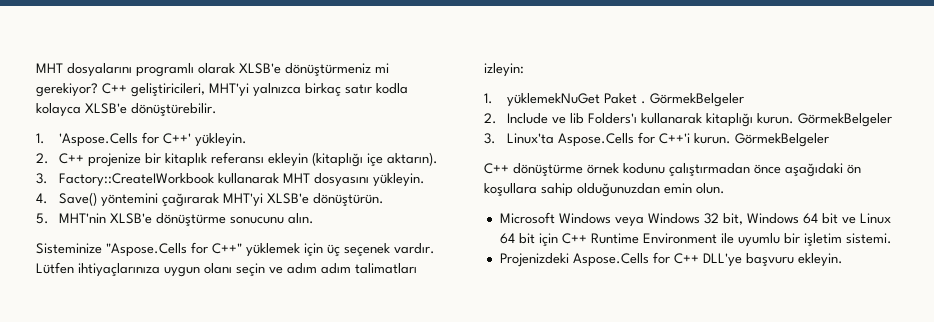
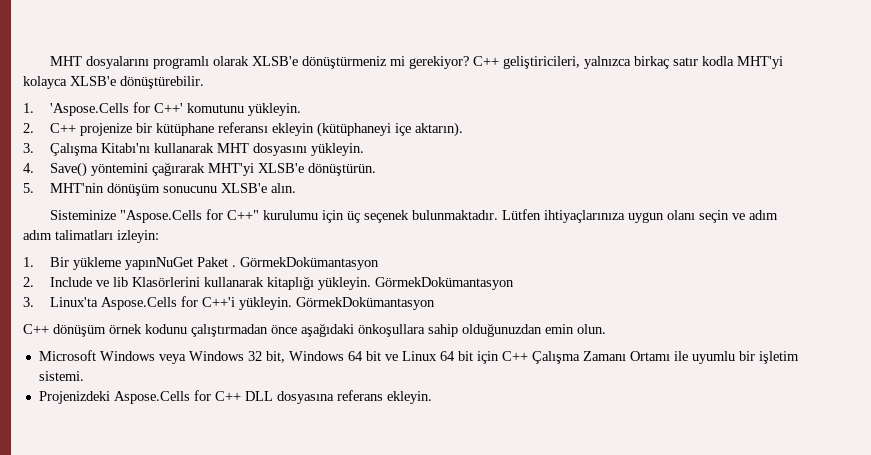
[209,83,249,97] MHT'yi -> (580, 62) none
(408, 88) none -> [736,56,783,69] MHT'yi
(191, 138) none -> [187,103,245,113] komutunu
[164,153,207,167] kitaplık -> [156,123,215,136] kütüphane
[311,152,363,167] (kitaplığı -> [317,122,392,137] (kütüphaneyi
[58,173,214,187] Factory::CreateIWorkbook -> [50,143,151,156] Çalışma Kitabı'nı
[109,213,284,227] XLSB'e dönüştürme sonucunu -> [107,183,268,196] dönüşüm sonucunu XLSB'e
[246,243,300,257] yüklemek -> [262,210,318,220] kurulumu
[394,243,435,254] vardır. -> [411,210,498,220] bulunmaktadır.
[506,93,600,107] yüklemekNuGet -> [50,257,194,270] Bir yükleme yapınNuGet
[649,93,744,107] GörmekBelgeler -> [240,257,380,270] GörmekDokümantasyon
[587,113,637,124] Folders'ı -> [132,277,201,287] Klasörlerini
[756,113,892,127] kurun. GörmekBelgeler -> [318,277,515,290] yükleyin. GörmekDokümantasyon
[693,133,829,147] [484,163,583,177] kurun. GörmekBelgeler // C++ dönüştürme -> [239,297,436,310] [23,324,106,337] yükleyin. GörmekDokümantasyon // C++ dönüşüm
[847,164,861,174] [484,183,537,197] ön koşullara -> [358,324,425,337] önkoşullara
[590,233,717,244] Runtime Environment -> [531,351,670,364] Çalışma Zamanı Ortamı
[702,253,794,267] DLL'ye başvuru -> [244,390,383,404] DLL dosyasına referans

